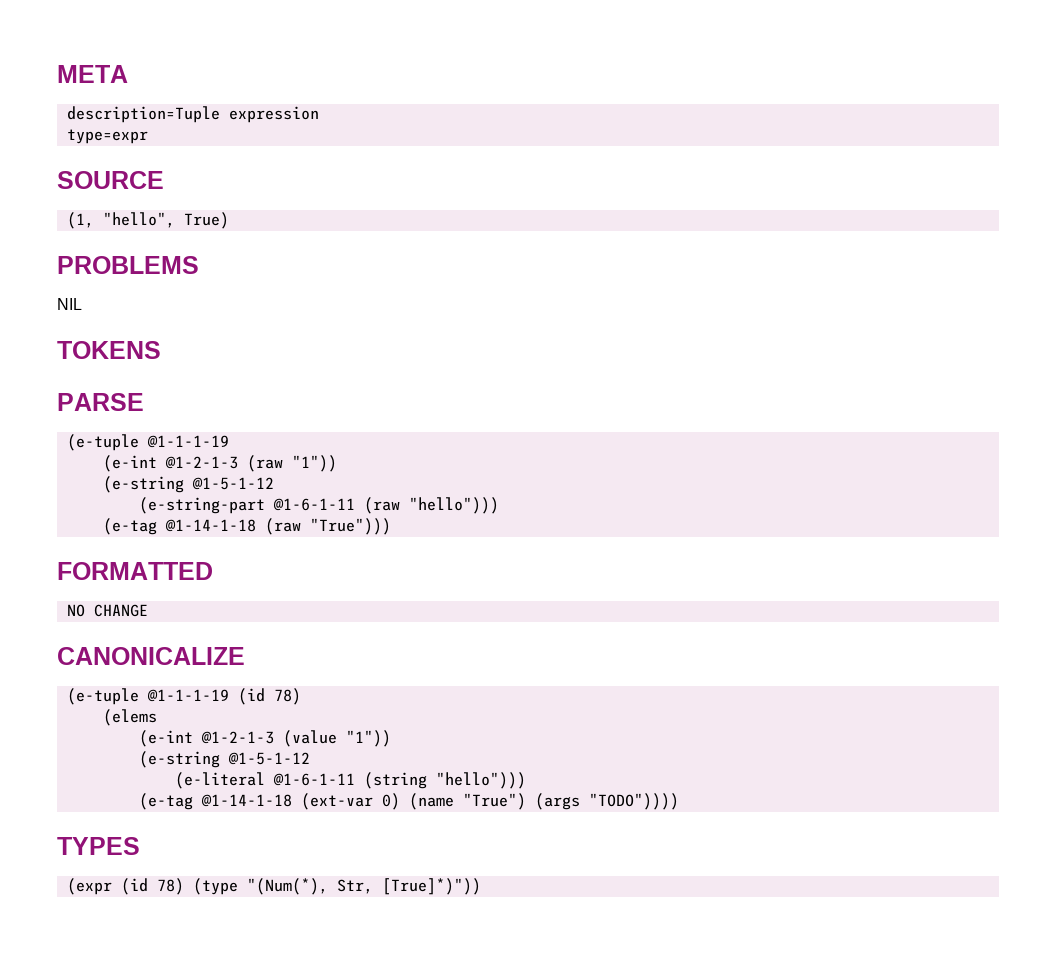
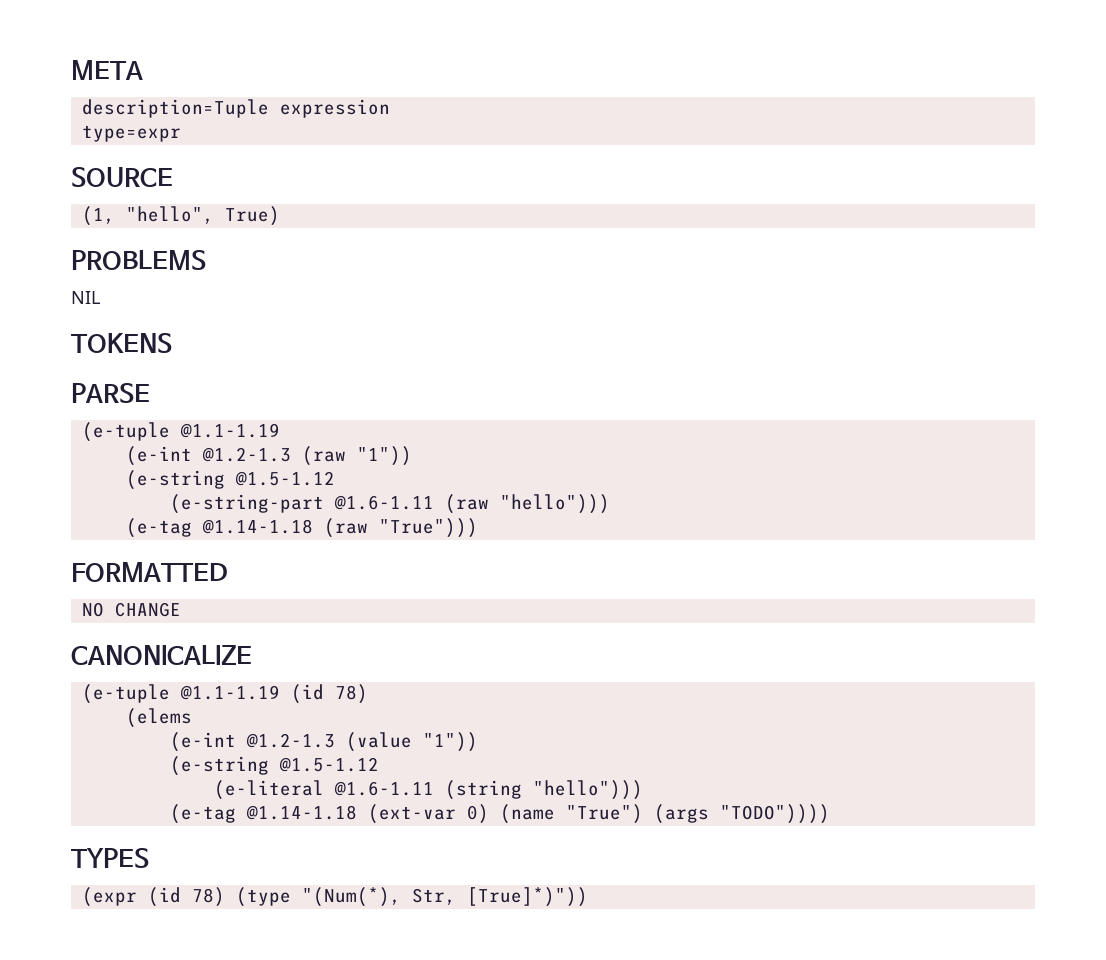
[146,435,229,448] [102,455,238,472] @1-1-1-19 // (e-int @1-2-1-3 -> [179,423,280,438] [125,446,291,466] @1.1-1.19 // (e-int @1.2-1.3
[191,477,274,490] @1-5-1-12 -> [234,471,335,486] @1.5-1.12
[272,498,355,511] @1-6-1-11 -> [333,495,434,510] @1.6-1.11
[164,519,256,532] @1-14-1-18 -> [201,519,313,534] @1.14-1.18
[146,689,229,702] @1-1-1-19 -> [179,685,280,700] @1.1-1.19
[200,731,274,744] @1-2-1-3 -> [245,733,335,748] @1.2-1.3
[227,752,310,765] @1-5-1-12 -> [278,757,379,772] @1.5-1.12
[272,773,355,786] @1-6-1-11 -> [333,781,434,796] @1.6-1.11
[200,794,292,807] @1-14-1-18 -> [245,805,357,820] @1.14-1.18

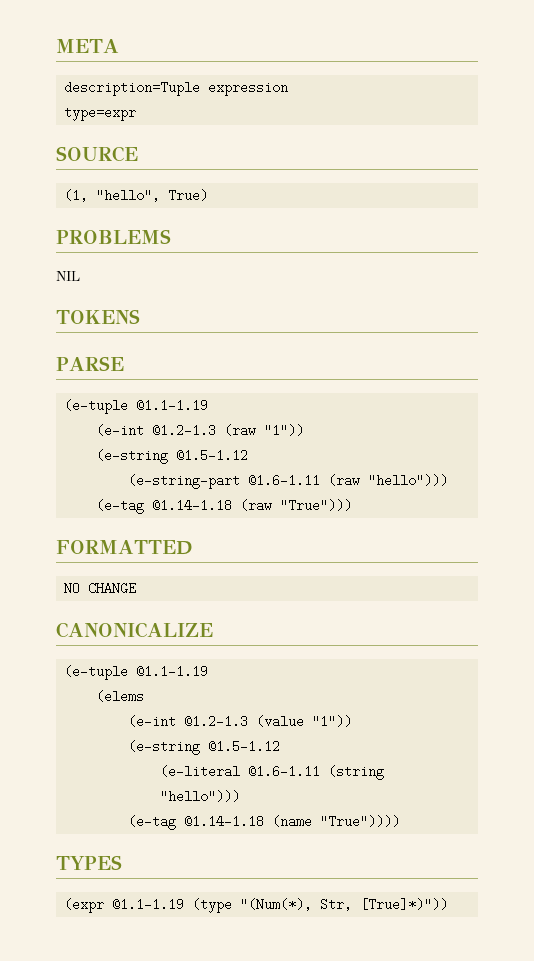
[290,684,368,704] (id 78) -> (209, 671) none
[367,804,830,824] (ext-var 0) (name "True") (args "TODO")))) -> [272,815,401,828] (name "True"))))
[147,887,225,907] (id 78) -> [112,898,185,911] @1.1-1.19

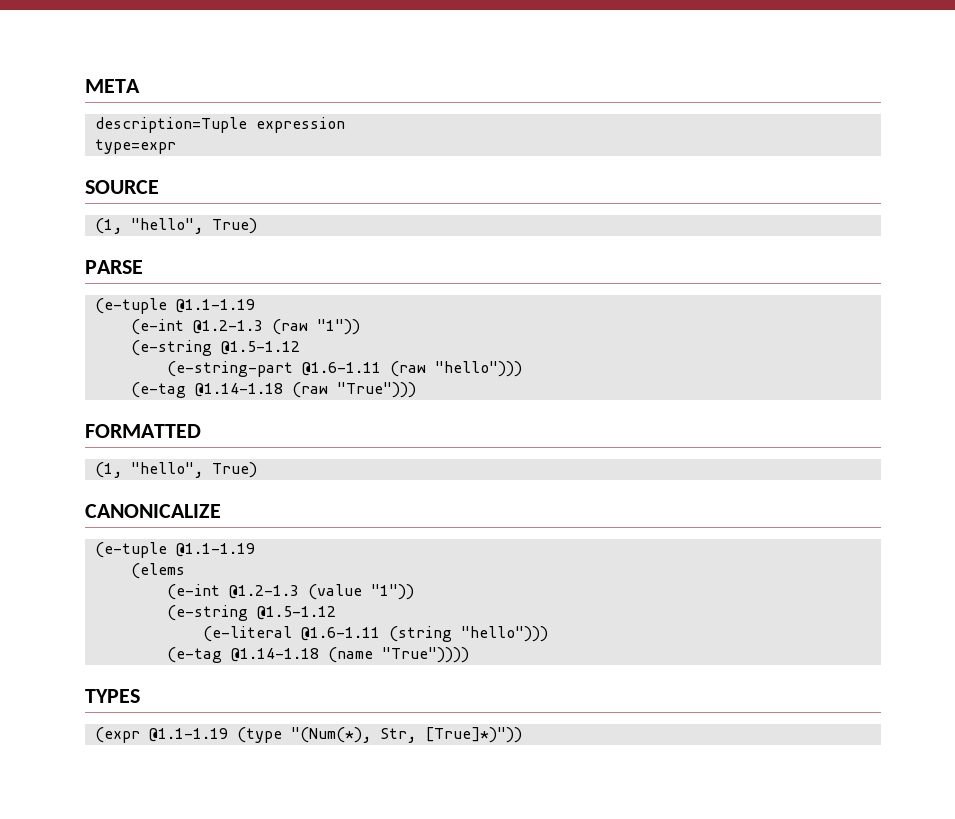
[56,229,171,244] [56,271,80,281] [56,309,140,324] // PROBLEMS // NIL // TOKENS -> (258, 226) none
[64,582,137,595] NO CHANGE -> [95,462,258,478] (1, "hello", True)

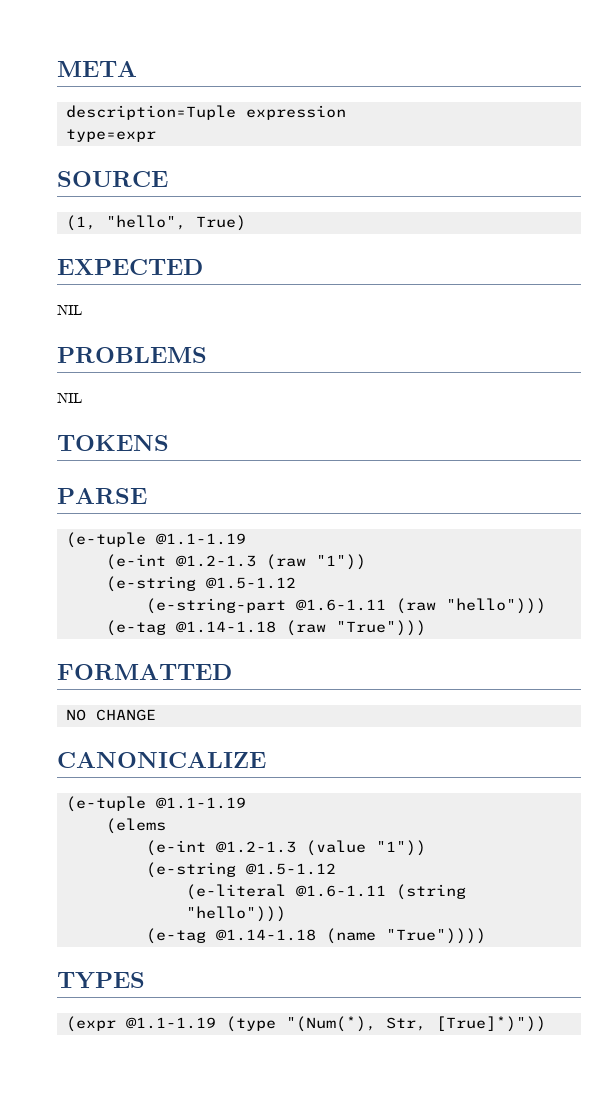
(258, 226) none -> [57,259,203,275] [57,304,82,315] [57,347,207,363] [57,392,82,403] [57,435,169,451] // EXPECTED // NIL // PROBLEMS // NIL // TOKENS
[95,462,258,478] (1, "hello", True) -> [65,709,156,721] NO CHANGE

